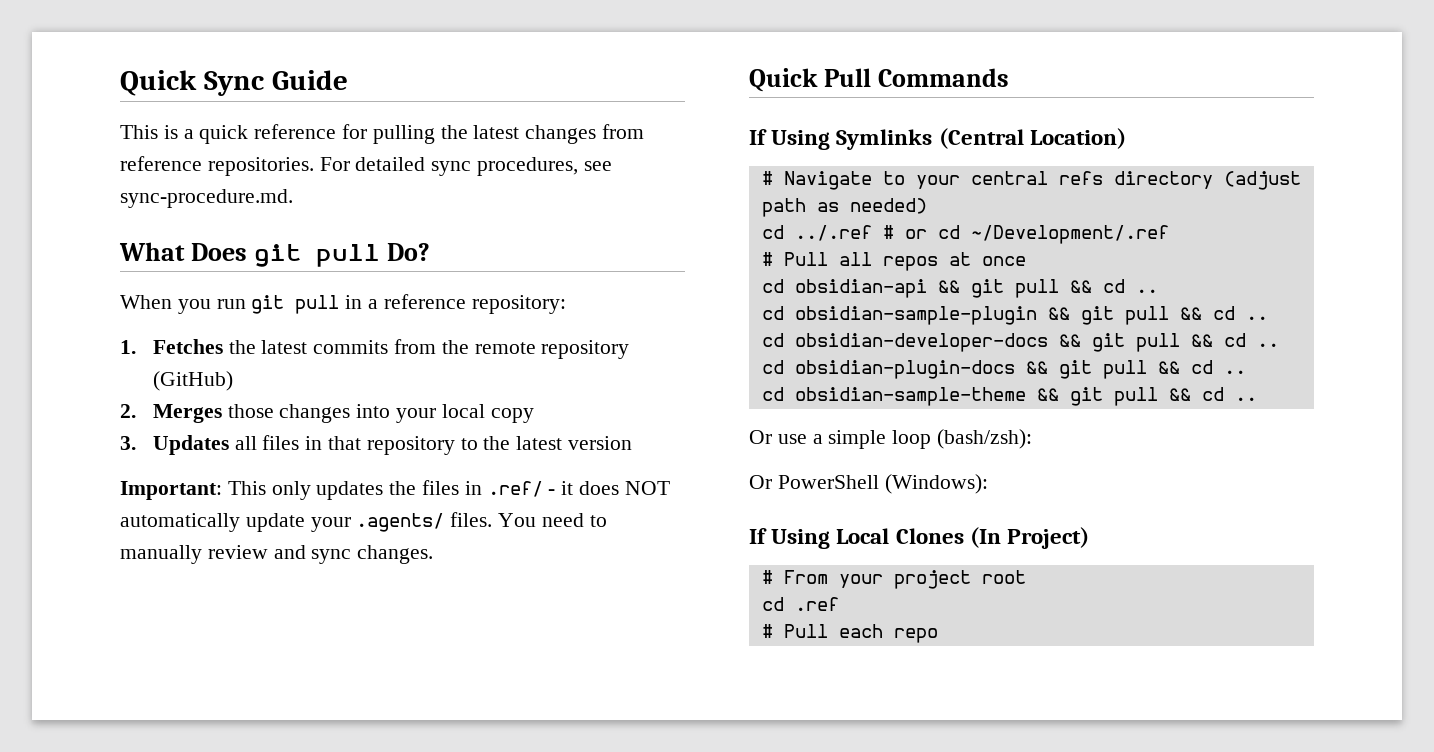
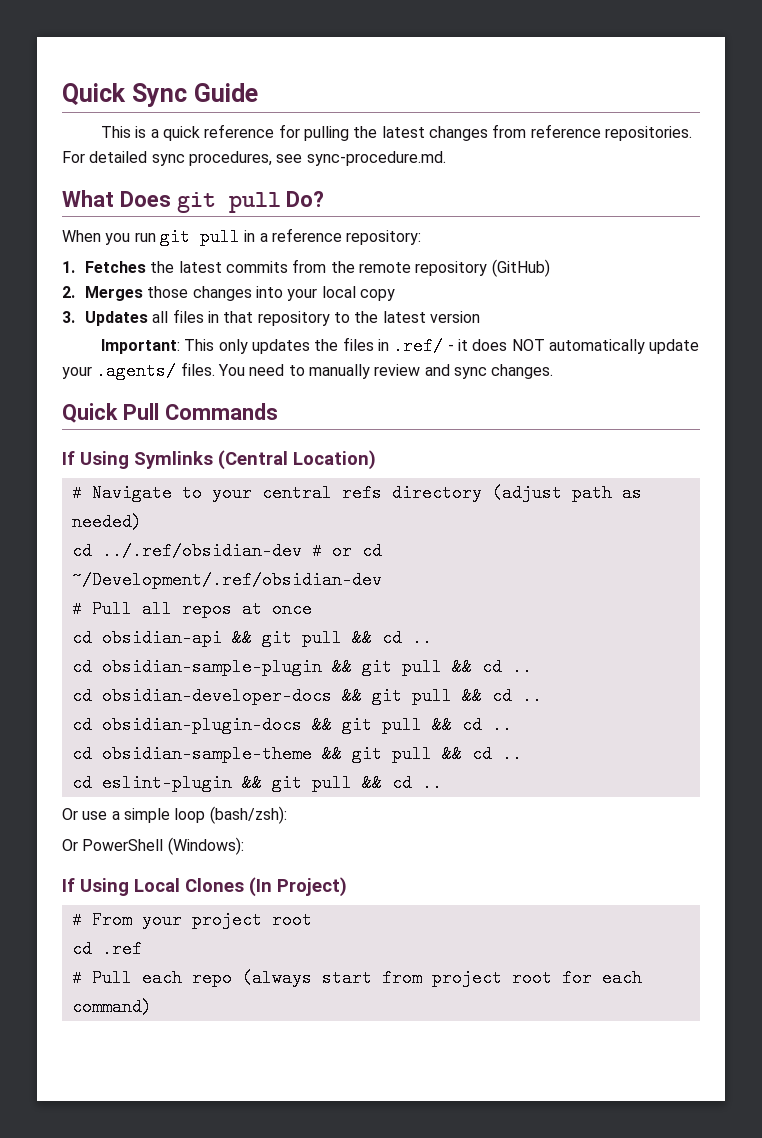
[794,225,872,241] ../.ref -> [101,542,302,560] ../.ref/obsidian-dev
[970,225,1169,244] ~/Development/.ref -> [71,571,382,589] ~/Development/.ref/obsidian-dev
(1257, 399) none -> [71,774,442,792] // cd eslint-plugin && git pull && cd ..
(938, 635) none -> [241,969,642,987] [71,998,152,1016] (always start from project root for each command)

